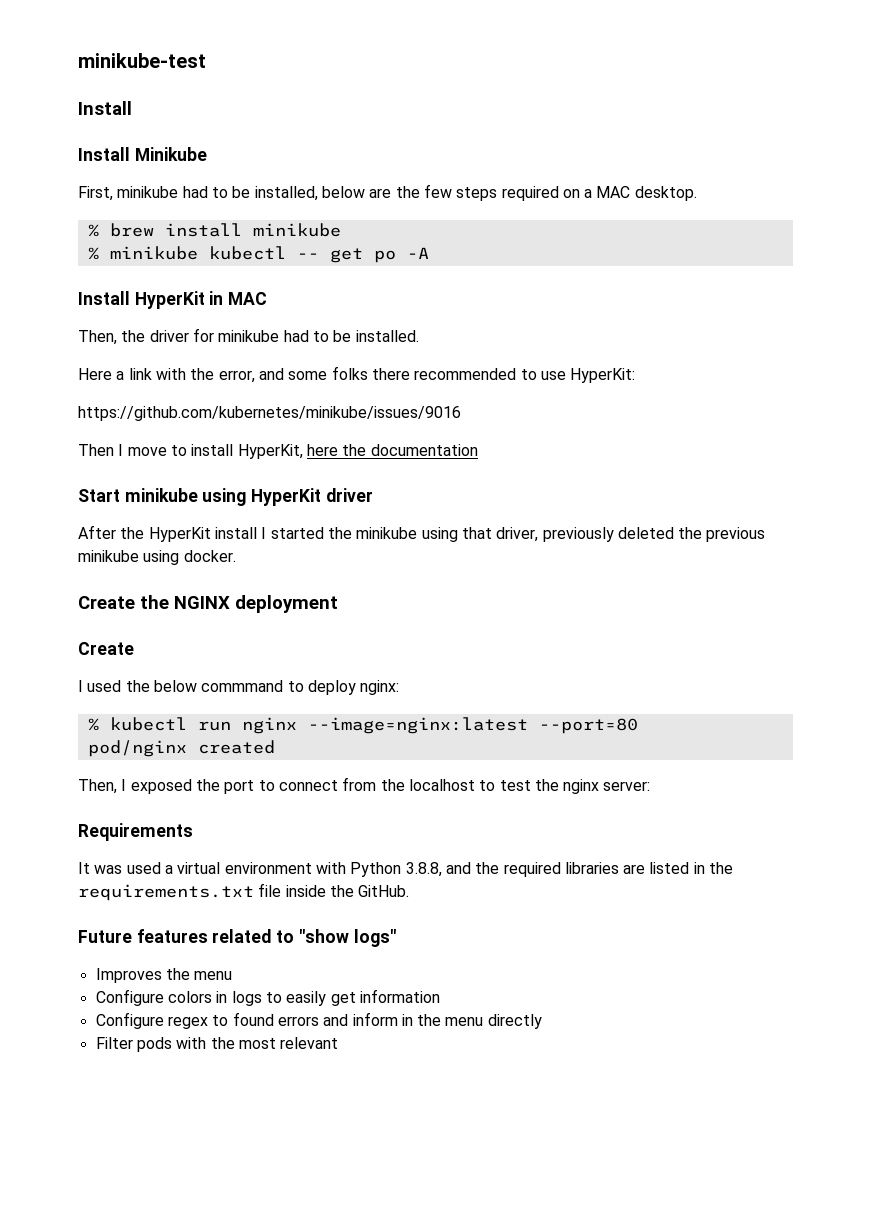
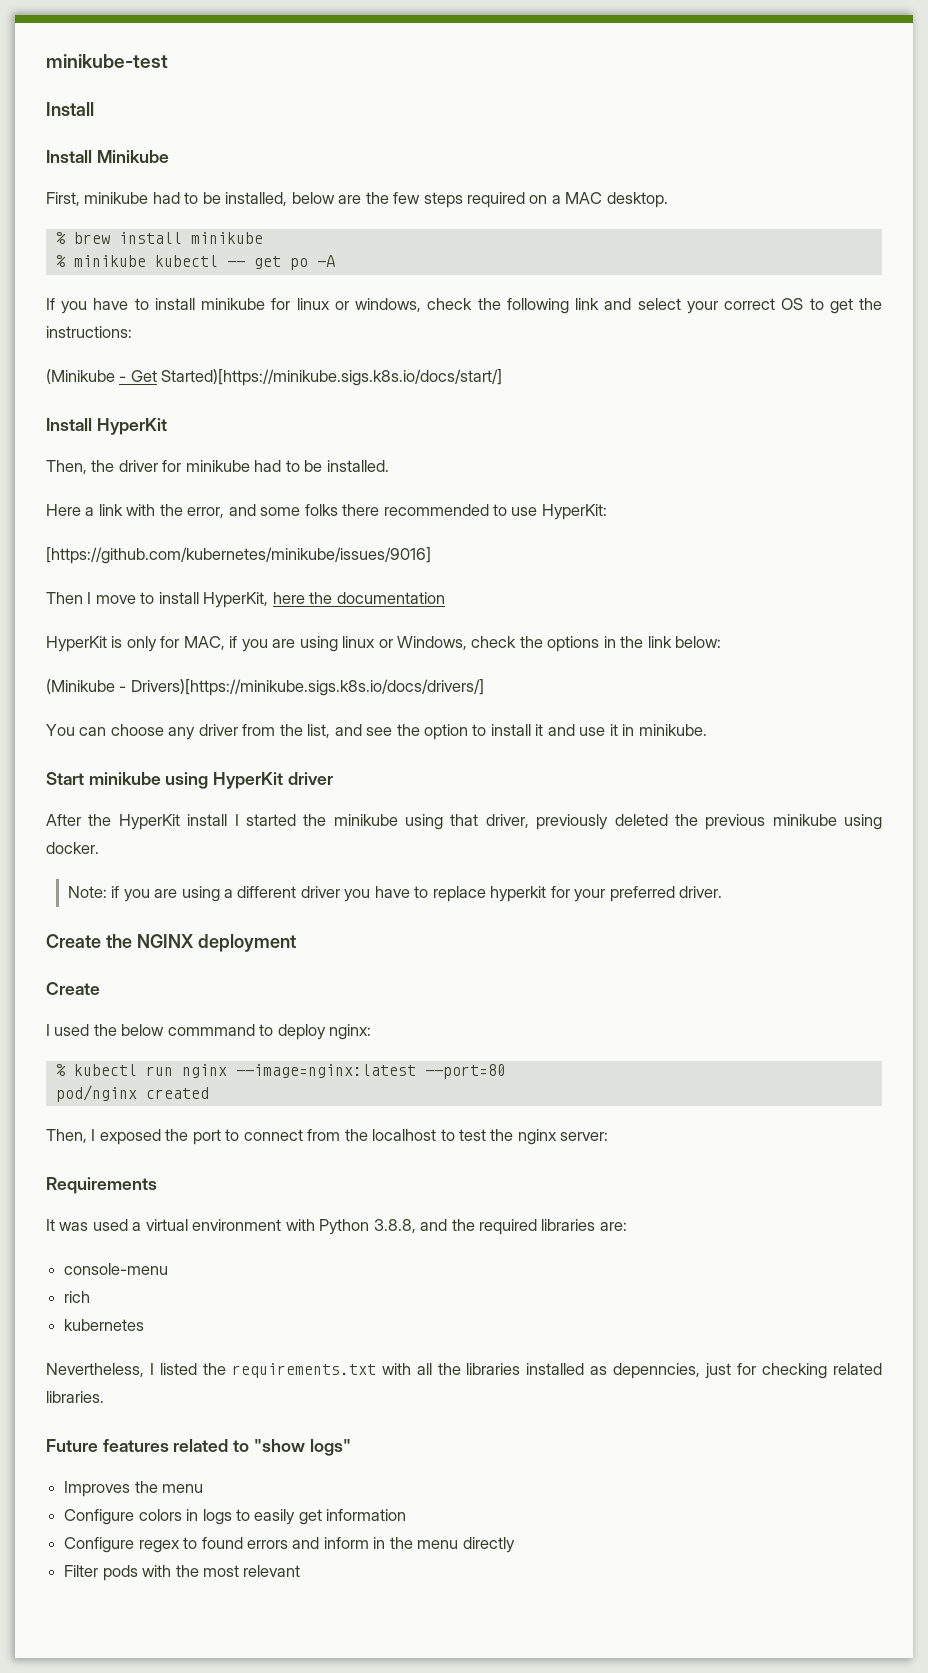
(429, 253) none -> [46,298,882,314] [46,326,132,338] [46,369,503,386] // If you have to install minikube for linux or windows, check the following link and select your correct OS to get the instructions: // (Minikube - Get Started)[https://minikube.sigs.k8s.io/docs/start/]
[209,291,268,305] in MAC -> (167, 426) none
[78,406,461,421] https://github.com/kubernetes/minikube/issues/9016 -> [46,547,431,564] [https://github.com/kubernetes/minikube/issues/9016]
(478, 450) none -> [46,636,722,652] [46,679,484,696] [46,724,707,740] // HyperKit is only for MAC, if you are using linux or Windows, check the options in the link below: // (Minikube - Drivers)[https://minikube.sigs.k8s.io/docs/drivers/] // You can choose any driver from the list, and see the option to install it and use it in minikube.
(236, 556) none -> [67,886,722,902] // Note: if you are using a different driver you have to replace hyperkit for your preferred driver.
[623,862,734,874] [78,883,410,901] are listed in the requirements.txt file inside the GitHub. -> [599,1222,627,1231] [64,1263,169,1275] [64,1291,91,1303] [64,1319,145,1331] [46,1363,882,1379] [46,1391,104,1403] are: // console-menu // rich // kubernetes // Nevertheless, I listed the requirements.txt with all the libraries installed as depenncies, just for checking related libraries.

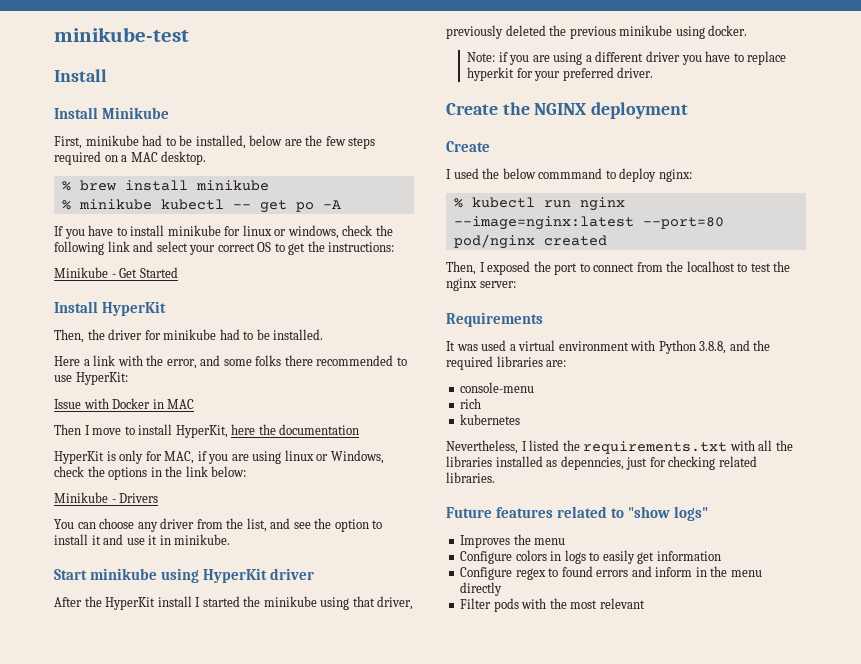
[46,369,115,384] (Minikube -> [54,267,108,278] Minikube
[161,369,503,386] Started)[https://minikube.sigs.k8s.io/docs/start/] -> [139,267,178,278] Started
[46,547,431,564] [https://github.com/kubernetes/minikube/issues/9016] -> [54,398,195,409] Issue with Docker in MAC
[46,679,484,696] (Minikube - Drivers)[https://minikube.sigs.k8s.io/docs/drivers/] -> [54,492,159,503] Minikube - Drivers

